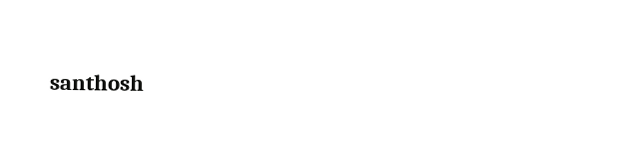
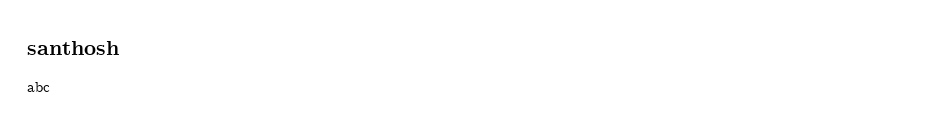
(144, 82) none -> [27,82,50,92] // abc

